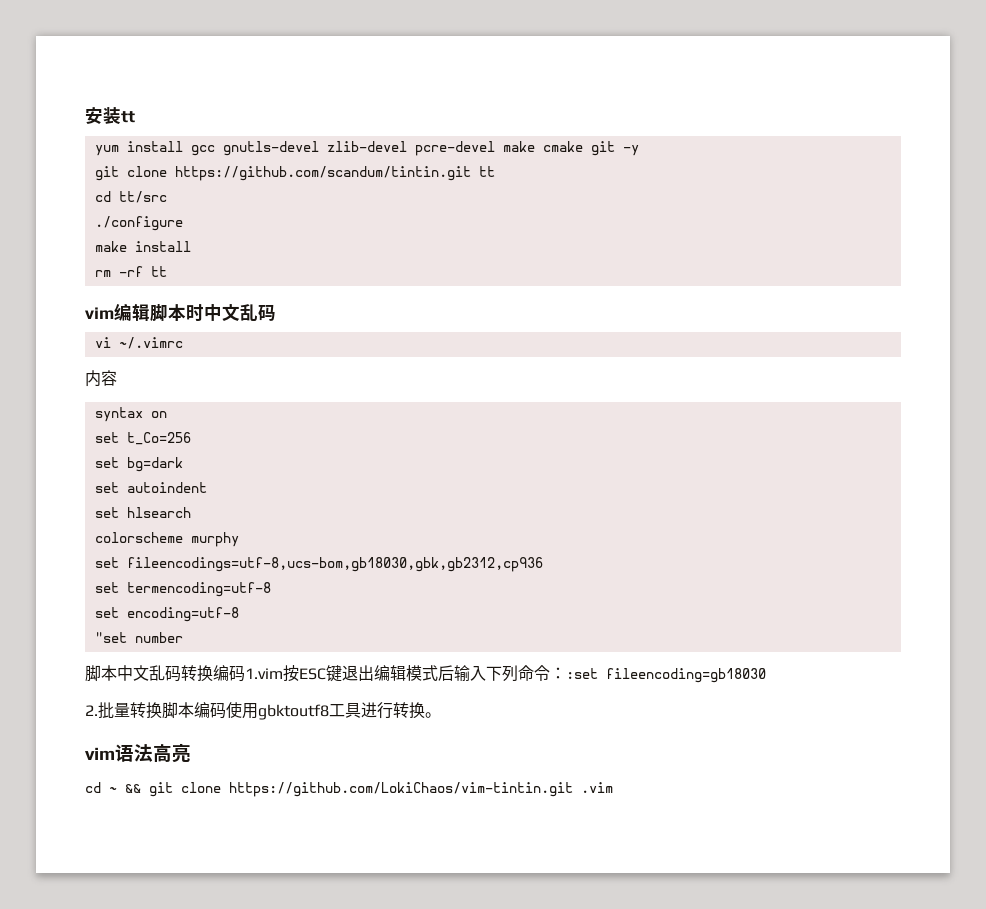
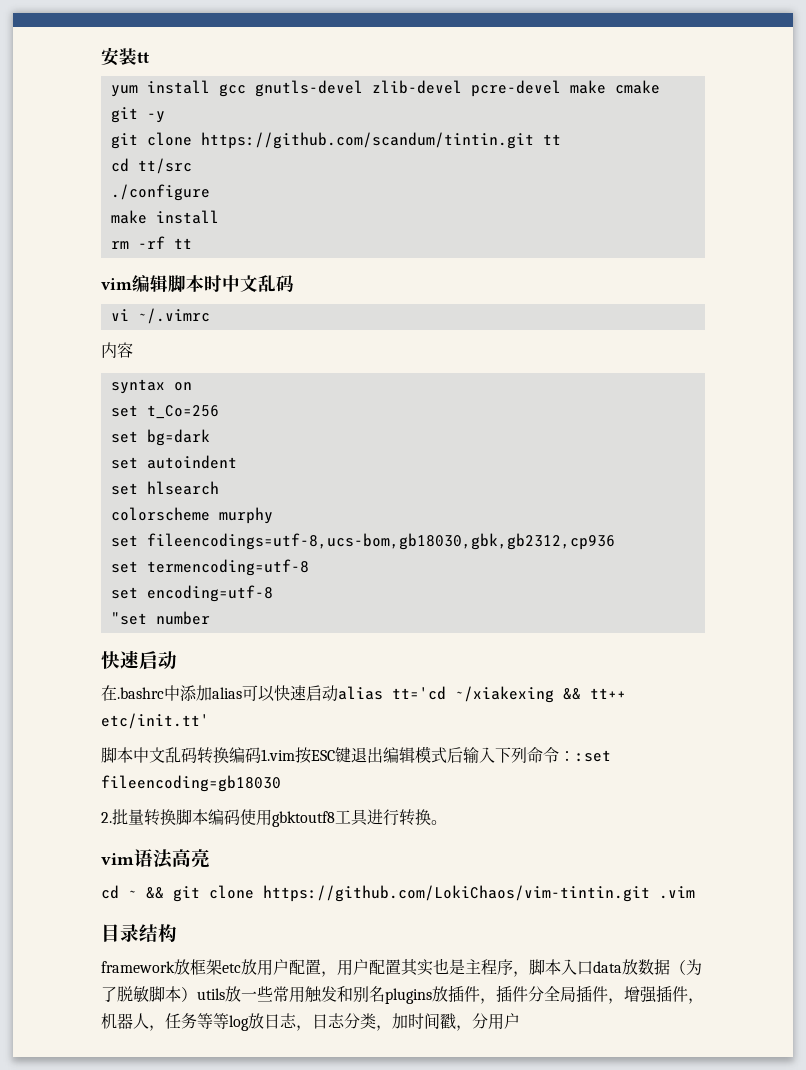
(183, 637) none -> [101,650,177,669] [101,685,626,703] [101,713,209,729] // 快速启动 // 在.bashrc中添加alias可以快速启动alias tt='cd ~/xiakexing && tt++ etc/init.tt'
(613, 787) none -> [101,924,177,943] [101,958,702,977] [101,985,704,1004] [101,1013,520,1031] // 目录结构 // framework放框架etc放用户配置，用户配置其实也是主程序，脚本入口data放数据（为了脱敏脚本）utils放一些常用触发和别名plugins放插件，插件分全局插件，增强插件，机器人，任务等等log放日志，日志分类，加时间戳，分用户

